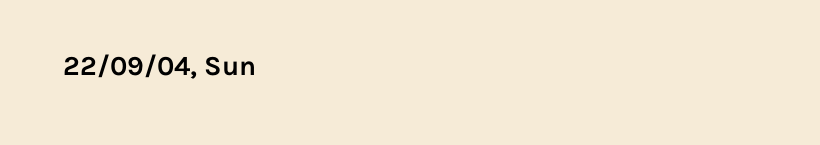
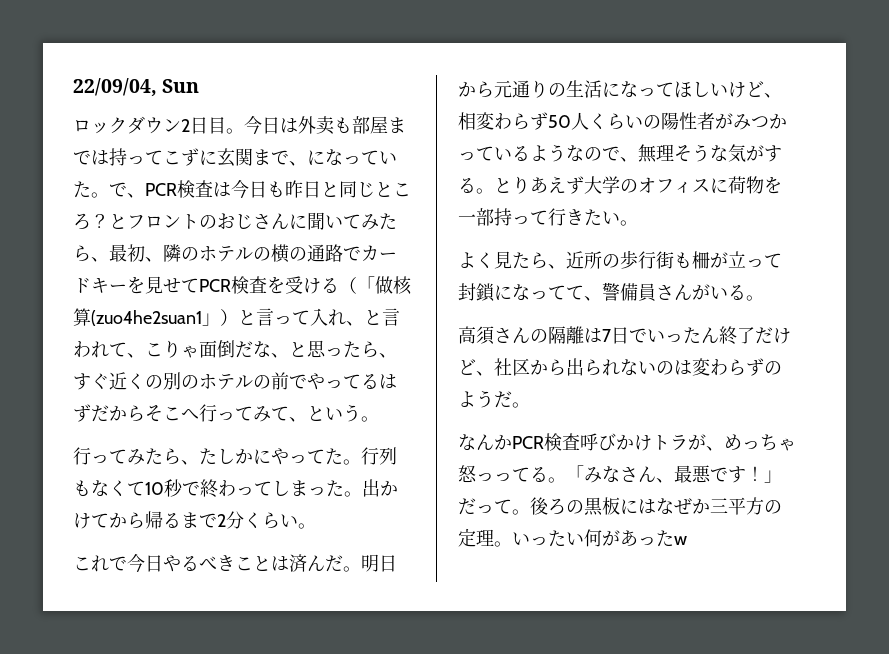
(257, 66) none -> [73,116,406,135] [73,148,397,167] [73,180,411,199] [73,212,397,230] [73,244,397,263] [73,276,412,295] [73,308,400,326] [73,340,397,358] [73,372,397,390] [73,404,379,422] [73,447,397,465] [73,479,398,498] [73,511,316,529] [73,554,397,573] [458,80,782,98] [458,112,787,130] [458,144,782,163] [458,176,782,194] [458,208,638,226] [458,250,782,269] [458,282,764,302] [458,326,791,345] [458,358,782,376] [458,390,530,408] [458,433,796,451] [458,465,782,483] [458,497,782,516] [458,528,687,547] // ロックダウン2日目。今日は外卖も部屋までは持ってこずに玄関まで、になっていた。で、PCR検査は今日も昨日と同じところ？とフロントのおじさんに聞いてみたら、最初、隣のホテルの横の通路でカードキーを見せてPCR検査を受ける（「做核算(zuo4he2suan1」）と言って入れ、と言われて、こりゃ面倒だな、と思ったら、すぐ近くの別のホテルの前でやってるはずだからそこへ行ってみて、という。 // 行ってみたら、たしかにやってた。行列もなくて10秒で終わってしまった。出かけてから帰るまで2分くらい。 // これで今日やるべきことは済んだ。明日から元通りの生活になってほしいけど、相変わらず50人くらいの陽性者がみつかっているようなので、無理そうな気がする。とりあえず大学のオフィスに荷物を一部持って行きたい。 // よく見たら、近所の歩行街も柵が立って封鎖になってて、警備員さんがいる。 // 高須さんの隔離は7日でいったん終了だけど、社区から出られないのは変わらずのようだ。 // なんかPCR検査呼びかけトラが、めっちゃ怒っってる。「みなさん、最悪です！」だって。後ろの黒板にはなぜか三平方の定理。いったい何があったw

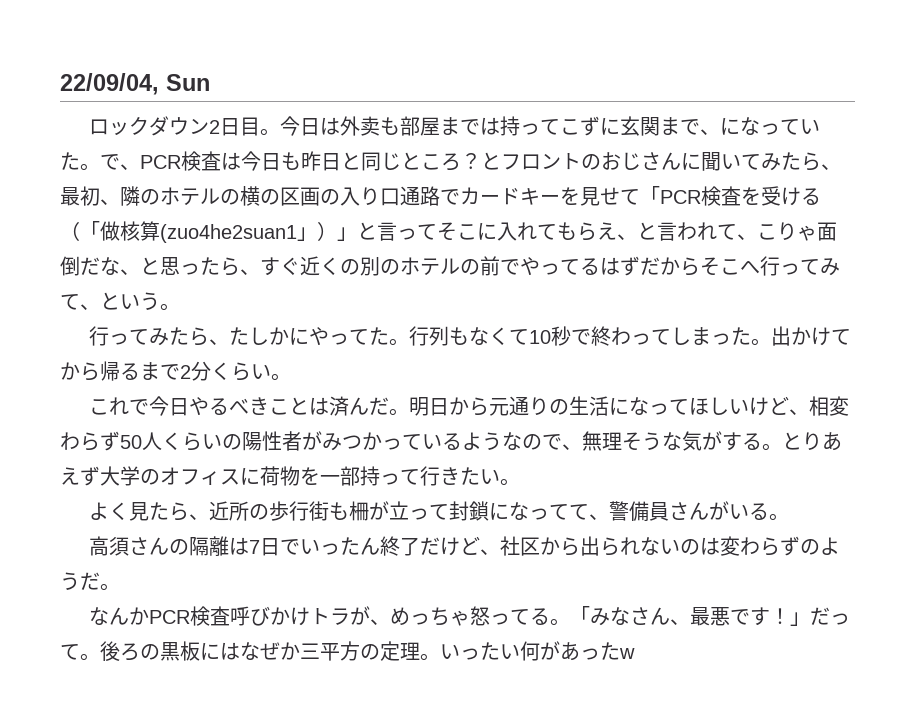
(307, 254) none -> [280,187,400,206] 区画の入り口
(199, 285) none -> [640,186,660,204] 「
(238, 317) none -> [337,227,357,241] 」
[310,308,346,326] 入れ -> [437,222,617,241] そこに入れてもらえ
[494,473,512,482] っ -> (511, 619) none

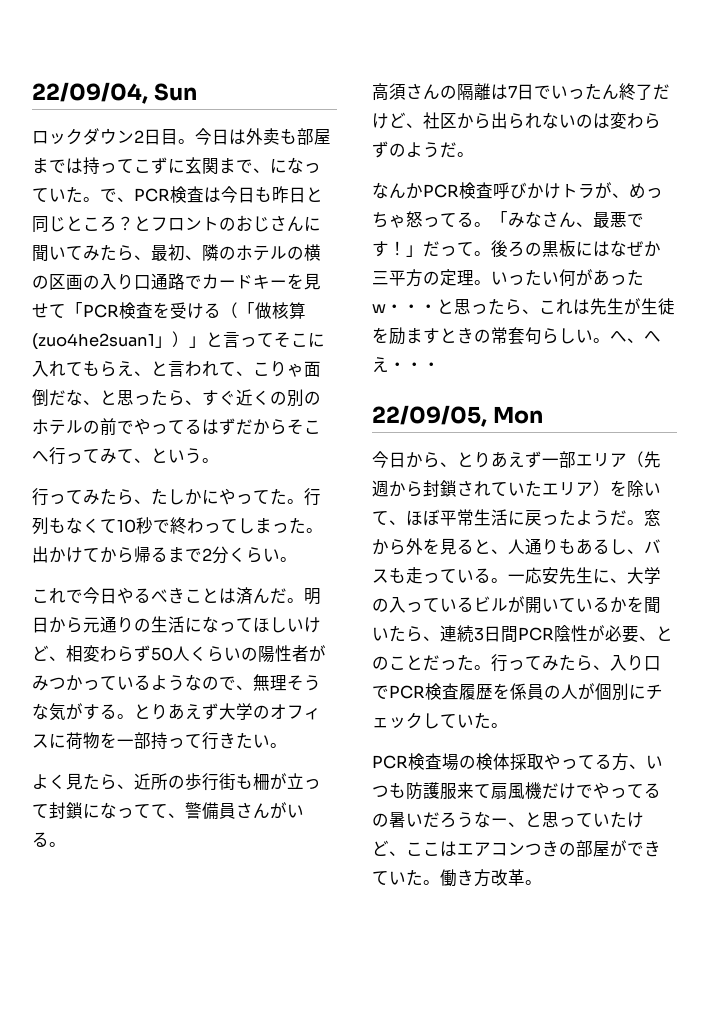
(635, 653) none -> [386,298,675,315] [372,327,661,345] [372,357,440,373] [372,405,543,427] [372,451,661,468] [372,480,661,497] [372,509,661,526] [372,538,661,555] [372,567,661,584] [372,596,661,614] [372,625,673,643] [372,654,661,672] [372,683,663,701] [372,712,508,729] [372,753,663,771] [372,782,661,800] [372,811,644,828] [372,840,661,857] [372,869,542,887] ・・・と思ったら、これは先生が生徒を励ますときの常套句らしい。へ、へえ・・・ // 22/09/05, Mon // 今日から、とりあえず一部エリア（先週から封鎖されていたエリア）を除いて、ほぼ平常生活に戻ったようだ。窓から外を見ると、人通りもあるし、バスも走っている。一応安先生に、大学の入っているビルが開いているかを聞いたら、連続3日間PCR陰性が必要、とのことだった。行ってみたら、入り口でPCR検査履歴を係員の人が個別にチェックしていた。 // PCR検査場の検体採取やってる方、いつも防護服来て扇風機だけでやってるの暑いだろうなー、と思っていたけど、ここはエアコンつきの部屋ができていた。働き方改革。

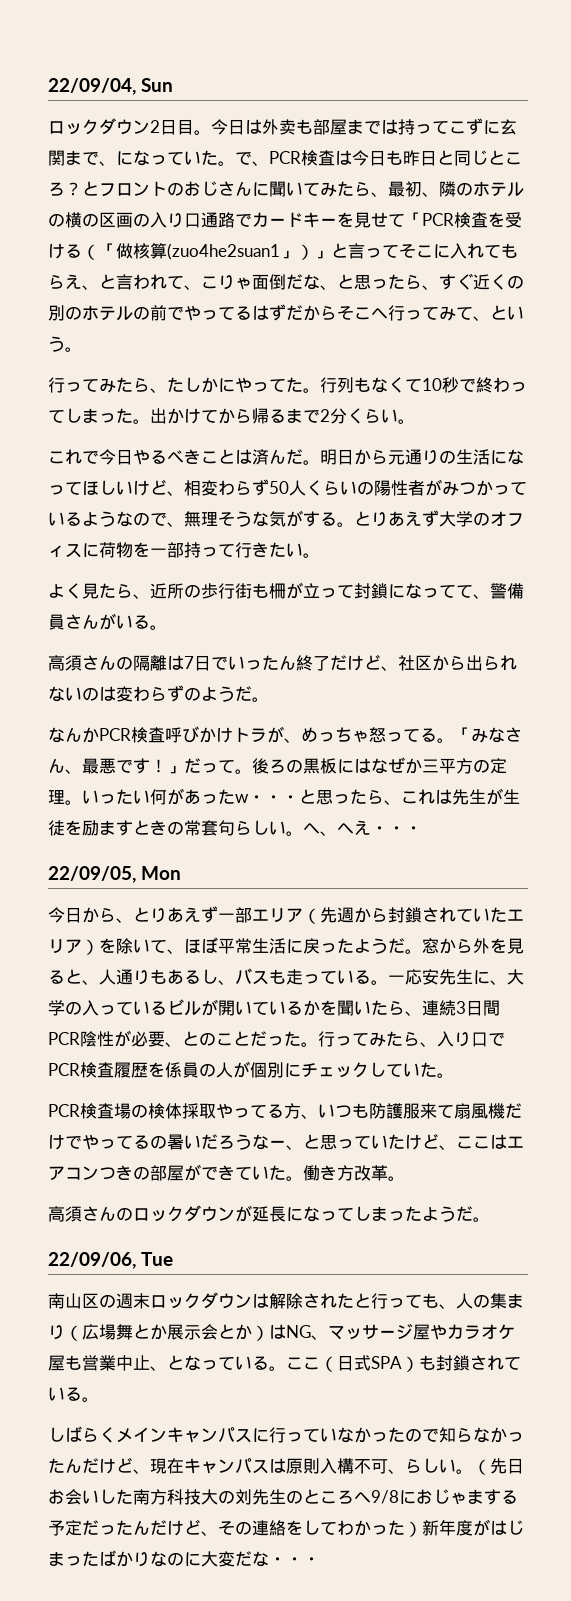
(542, 882) none -> [48,1205,490,1222] [48,1252,173,1269] [48,1292,524,1309] [48,1323,515,1341] [48,1355,521,1372] [48,1387,99,1402] [48,1426,524,1443] [48,1457,524,1475] [48,1489,518,1505] [48,1519,524,1537] [48,1550,320,1567] // 高須さんのロックダウンが延長になってしまったようだ。 // 22/09/06, Tue // 南山区の週末ロックダウンは解除されたと行っても、人の集まり（広場舞とか展示会とか）はNG、マッサージ屋やカラオケ屋も営業中止、となっている。ここ（日式SPA）も封鎖されている。 // しばらくメインキャンパスに行っていなかったので知らなかったんだけど、現在キャンパスは原則入構不可、らしい。（先日お会いした南方科技大の刘先生のところへ9/8におじゃまする予定だったんだけど、その連絡をしてわかった）新年度がはじまったばかりなのに大変だな・・・

